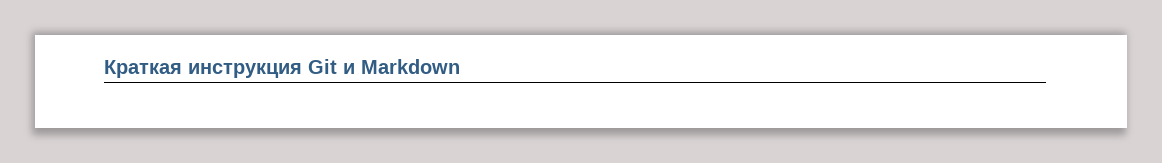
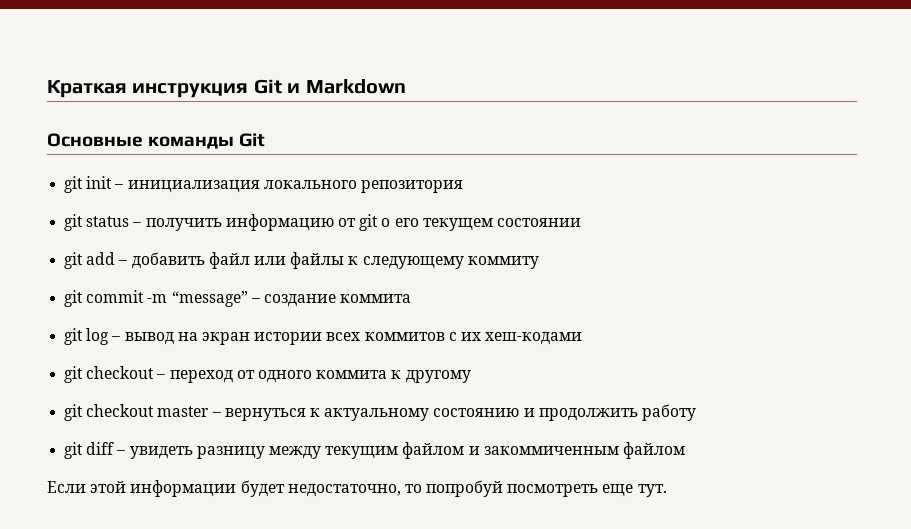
(460, 66) none -> [47,133,266,149] [64,176,463,193] [64,214,581,231] [64,252,539,269] [64,290,412,307] [64,328,583,345] [64,366,471,383] [64,404,696,421] [64,442,685,459] [47,480,667,497] // Основные команды Git // git init – инициализация локального репозитория // git status – получить информацию от git о его текущем состоянии // git add – добавить файл или файлы к следующему коммиту // git commit -m “message” – создание коммита // git log – вывод на экран истории всех коммитов с их хеш-кодами // git checkout – переход от одного коммита к другому // git checkout master – вернуться к актуальному состоянию и продолжить работу // git diff – увидеть разницу между текущим файлом и закоммиченным файлом // Если этой информации будет недостаточно, то попробуй посмотреть еще тут.

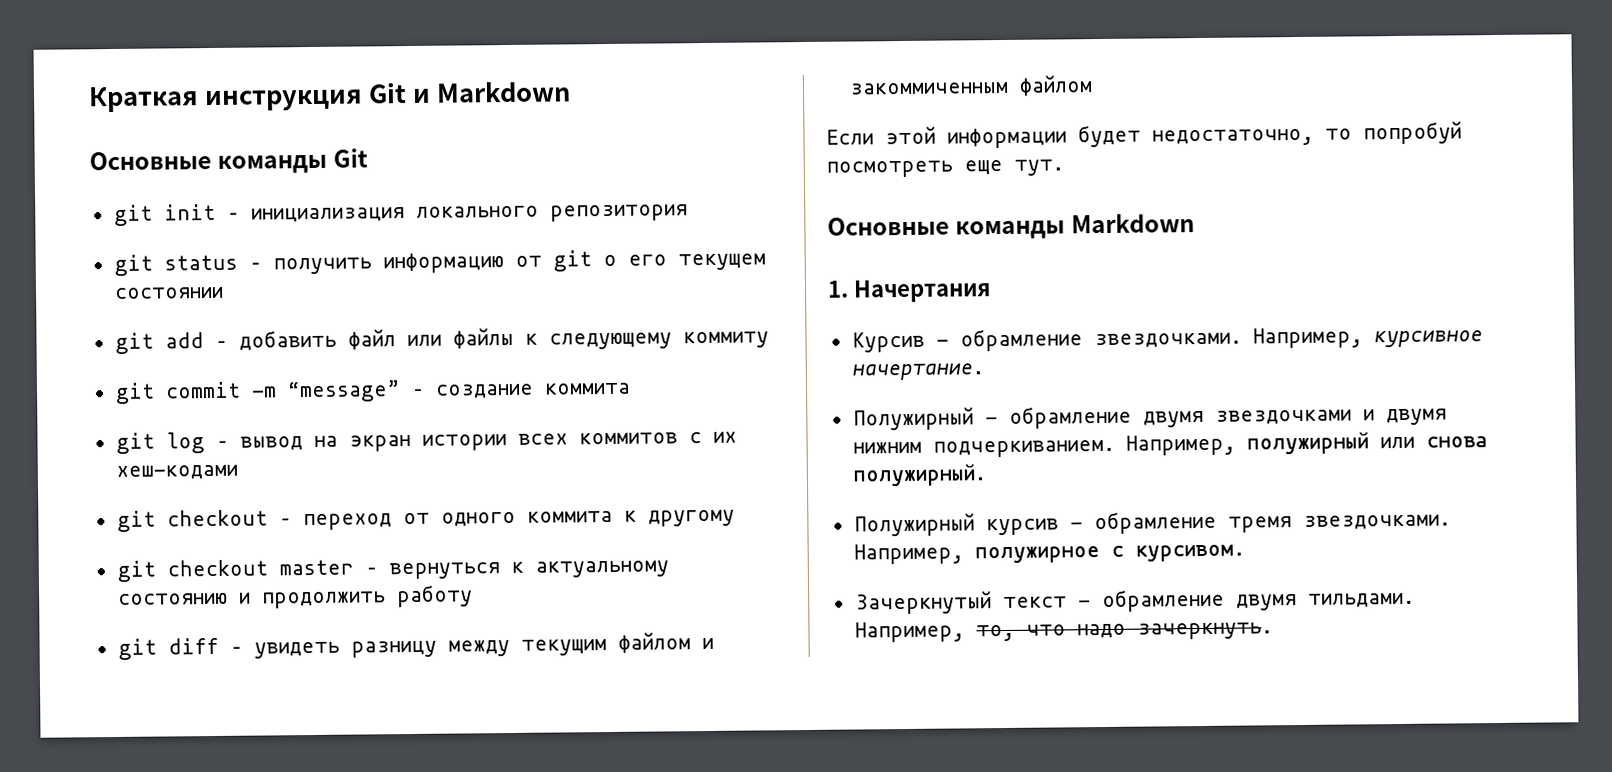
(667, 490) none -> [827,213,1195,240] [827,279,991,303] [851,327,1483,353] [851,363,984,381] [852,405,1447,431] [852,431,1488,458] [852,463,987,487] [853,510,1451,537] [853,543,1245,565] [854,588,1415,615] [854,621,1273,643] // Основные команды Markdown // 1. Начертания // Курсив - обрамление звездочками. Например, курсивное начертание. // Полужирный - обрамление двумя звездочками и двумя нижним подчеркиванием. Например, полужирный или снова полужирный. // Полужирный курсив - обрамление тремя звездочками. Например, полужирное с курсивом. // Зачеркнутый текст - обрамление двумя тильдами. Например, то, что надо зачеркнуть.

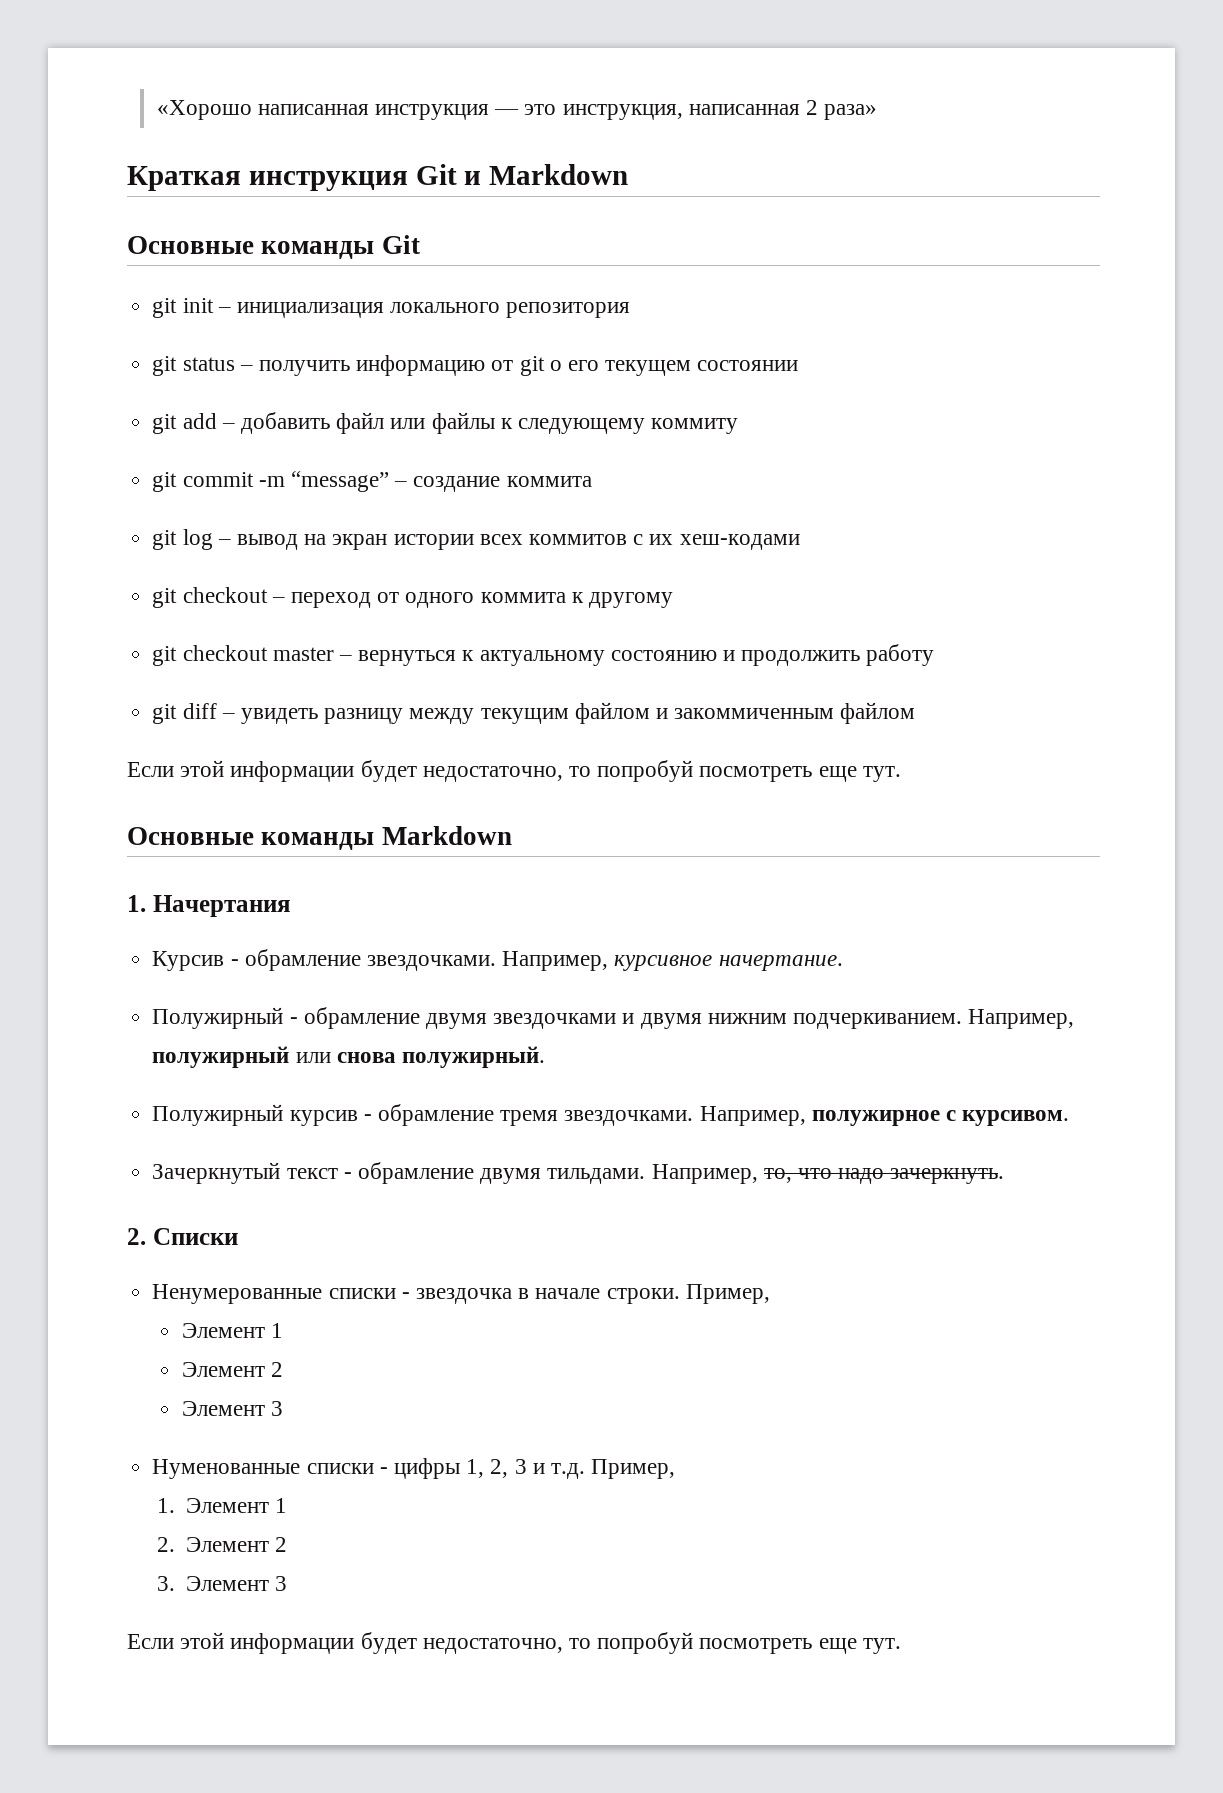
(88, 99) none -> [156,100,878,120] «Хорошо написанная инструкция — это инструкция, написанная 2 раза» //
(1273, 631) none -> [127,1228,238,1245] [152,1284,770,1304] [181,1323,284,1338] [181,1362,284,1377] [181,1401,284,1416] [152,1458,676,1479] [156,1498,288,1513] [156,1537,288,1552] [156,1576,288,1591] [127,1632,901,1654] // 2. Списки // Ненумерованные списки - звездочка в начале строки. Пример, // Элемент 1 // Элемент 2 // Элемент 3 // Нуменованные списки - цифры 1, 2, 3 и т.д. Пример, // 1. Элемент 1 // 2. Элемент 2 // 3. Элемент 3 // Если этой информации будет недостаточно, то попробуй посмотреть еще тут.

